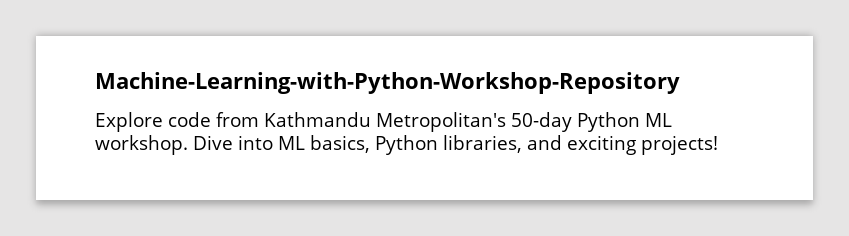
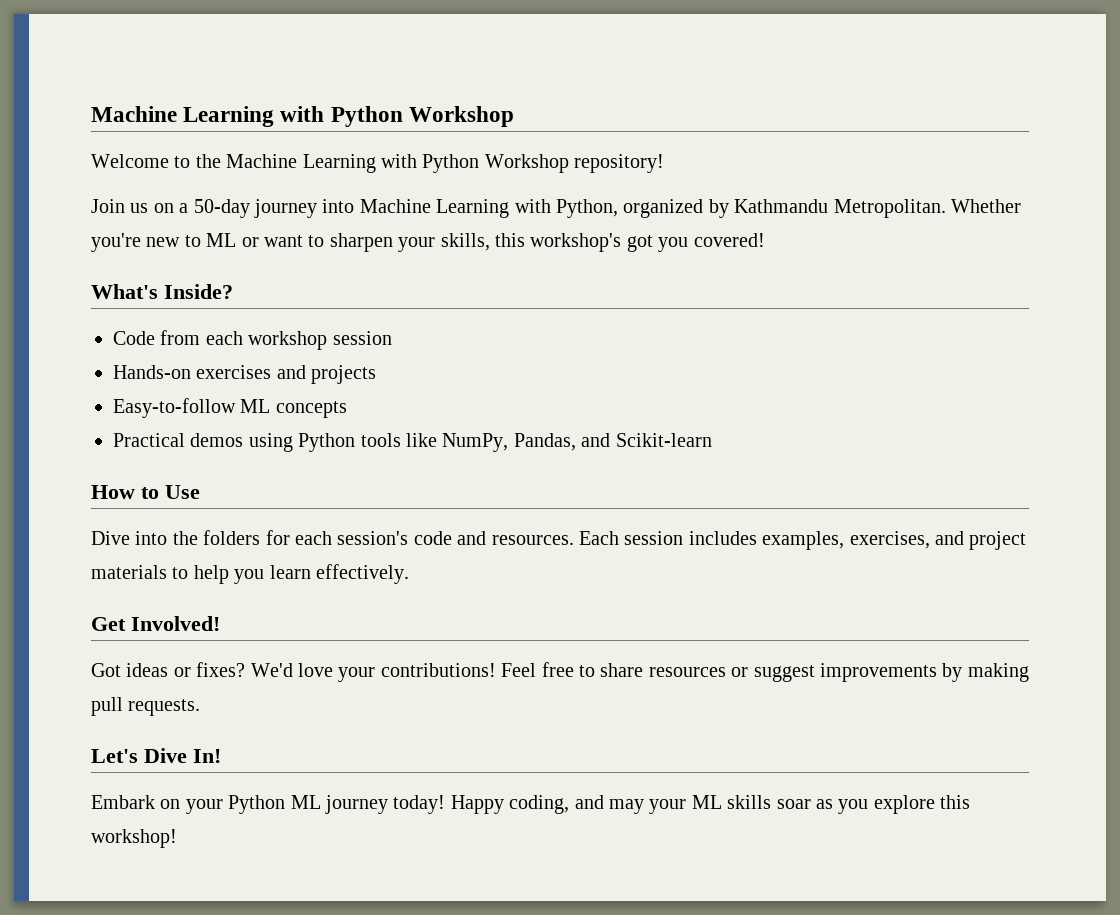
[95,72,680,94] [95,112,672,132] [95,135,718,155] Machine-Learning-with-Python-Workshop-Repository // Explore code from Kathmandu Metropolitan's 50-day Python ML workshop. Dive into ML basics, Python libraries, and exciting projects! -> [91,106,514,127] [91,154,665,173] [91,199,1021,218] [91,233,765,252] [91,284,233,299] [113,330,392,350] [113,365,377,384] [113,398,347,418] [113,433,712,452] [91,485,200,499] [91,530,1027,550] [91,564,409,584] [91,616,220,631] [91,662,1029,682] [91,697,201,716] [91,748,221,763] [91,795,971,814] [91,829,177,848] Machine Learning with Python Workshop // Welcome to the Machine Learning with Python Workshop repository! // Join us on a 50-day journey into Machine Learning with Python, organized by Kathmandu Metropolitan. Whether you're new to ML or want to sharpen your skills, this workshop's got you covered! // What's Inside? // Code from each workshop session // Hands-on exercises and projects // Easy-to-follow ML concepts // Practical demos using Python tools like NumPy, Pandas, and Scikit-learn // How to Use // Dive into the folders for each session's code and resources. Each session includes examples, exercises, and project materials to help you learn effectively. // Get Involved! // Got ideas or fixes? We'd love your contributions! Feel free to share resources or suggest improvements by making pull requests. // Let's Dive In! // Embark on your Python ML journey today! Happy coding, and may your ML skills soar as you explore this workshop!

